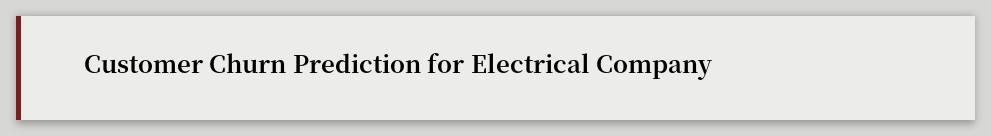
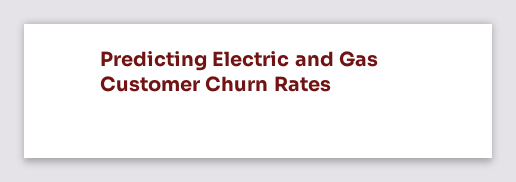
[84,52,713,80] Customer Churn Prediction for Electrical Company -> [100,51,378,71] [100,76,331,92] Predicting Electric and Gas Customer Churn Rates

